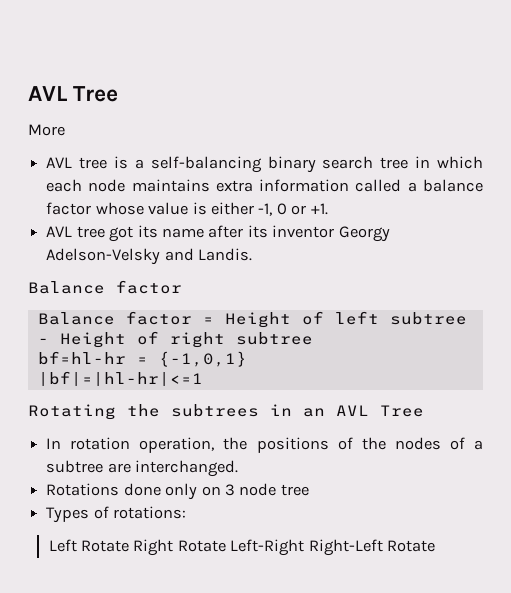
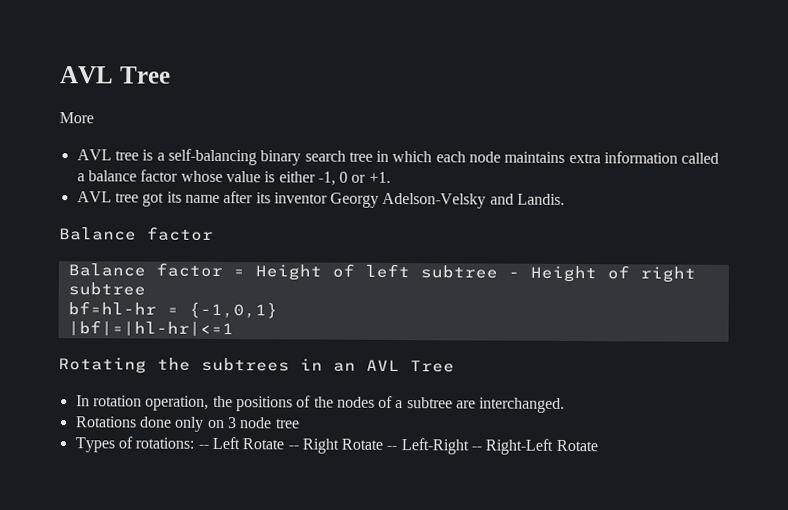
(187, 512) // -> [197,444,209,449] --
(130, 546) none -> [287,445,299,450] --
[230,539,305,556] Left-Right -> [386,438,483,455] -- Left-Right --

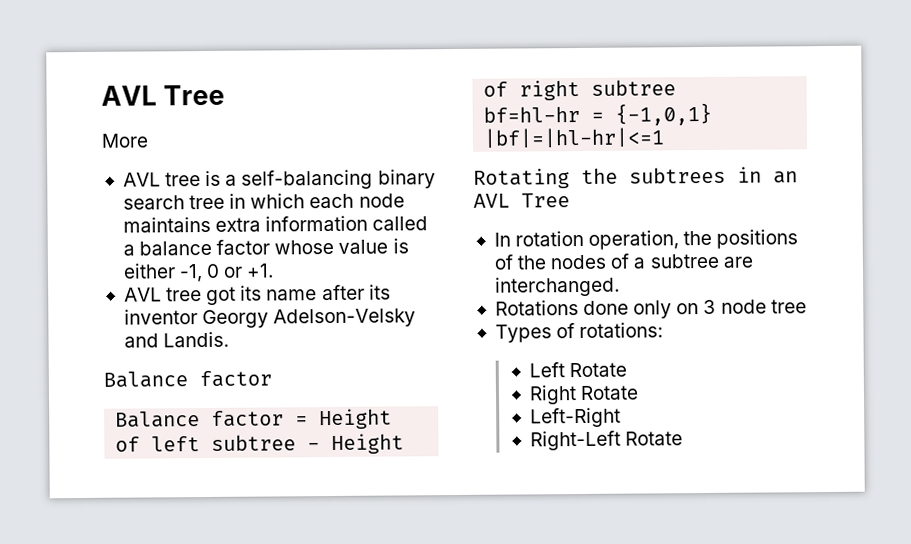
[197,444,209,449] -- -> (664, 330) //
[287,445,299,450] -- -> (628, 370) //
[386,445,398,451] -- -> (640, 392) //
[471,446,483,451] -- -> (622, 417) //

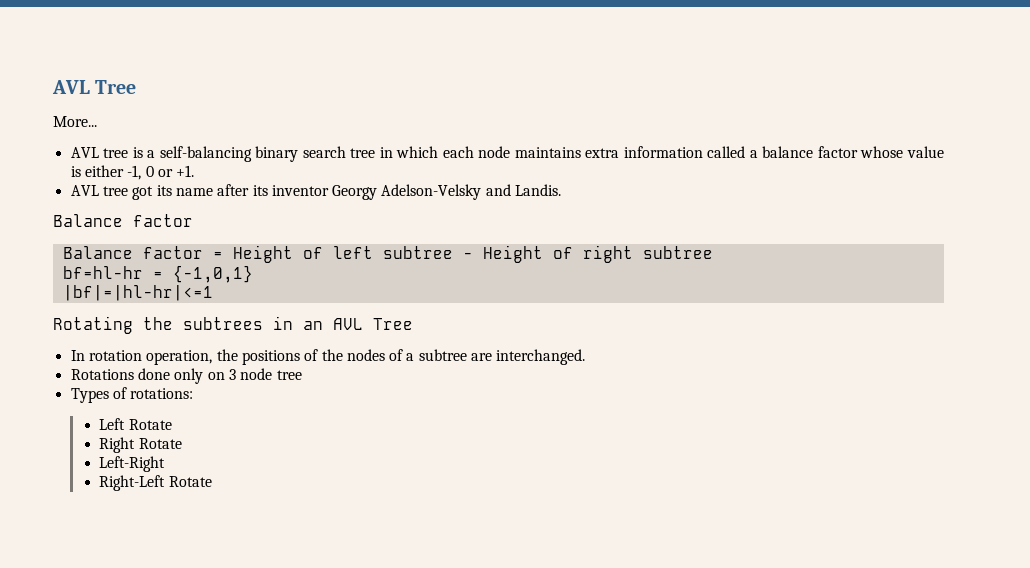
[101,84,226,106] [101,133,148,148] AVL Tree // More -> [52,80,137,94] [53,116,97,127] AVL Tree // More...

